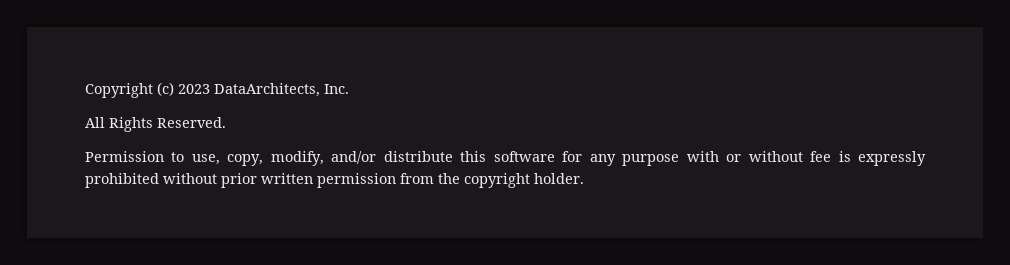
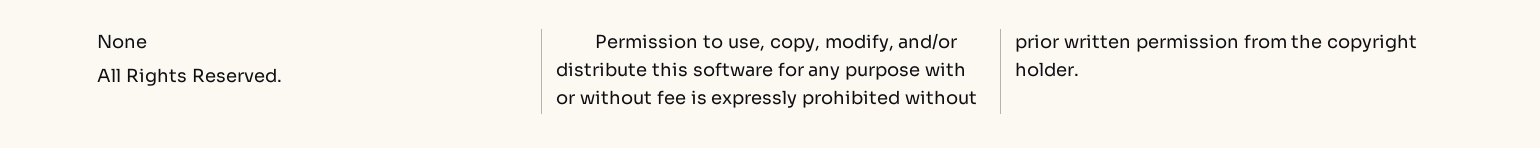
[85,82,349,98] Copyright (c) 2023 DataArchitects, Inc. -> [97,34,147,49] None

